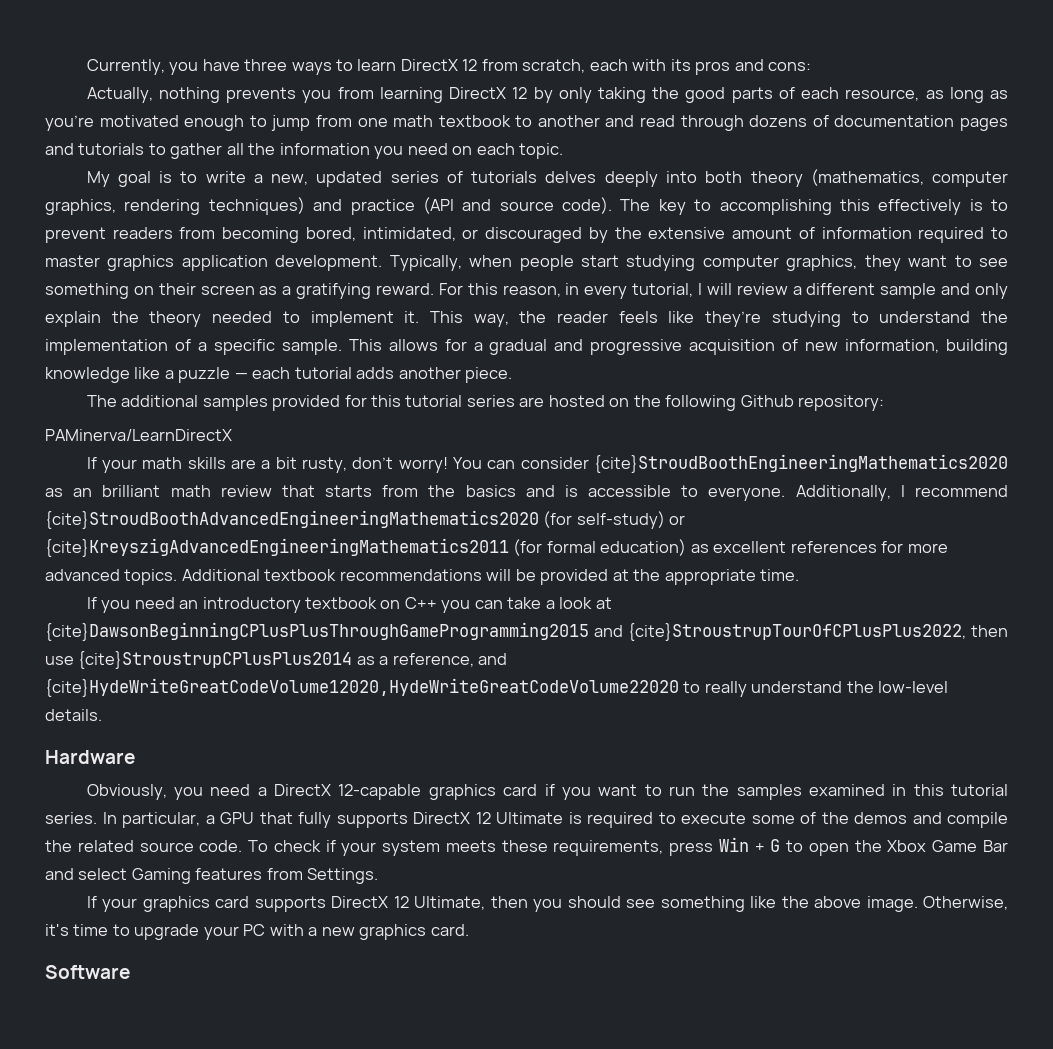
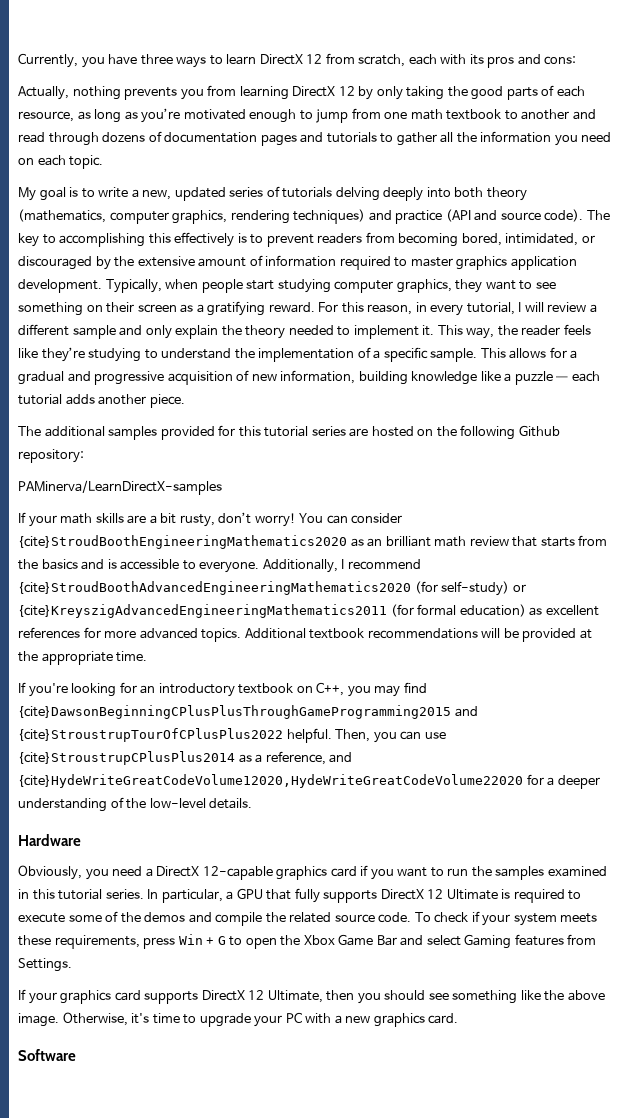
[545,171,597,183] delves -> [335,187,380,201] delving
[45,429,232,441] PAMinerva/LearnDirectX -> [18,480,222,495] PAMinerva/LearnDirectX-samples
[101,597,175,613] you need -> [28,682,137,697] you're looking for
[404,597,612,613] [45,622,1008,641] C++ you can take a look at {cite}DawsonBeginningCPlusPlusThroughGameProgramming2015 and {cite}StroustrupTourOfCPlusPlus2022, then -> [316,682,427,697] [18,705,478,719] [18,728,422,743] C++, you may find {cite}DawsonBeginningCPlusPlusThroughGameProgramming2015 and {cite}StroustrupTourOfCPlusPlus2022 helpful. Then, you can
[683,681,843,697] to really understand -> [526,774,600,789] [18,797,124,812] for a deeper understanding of

